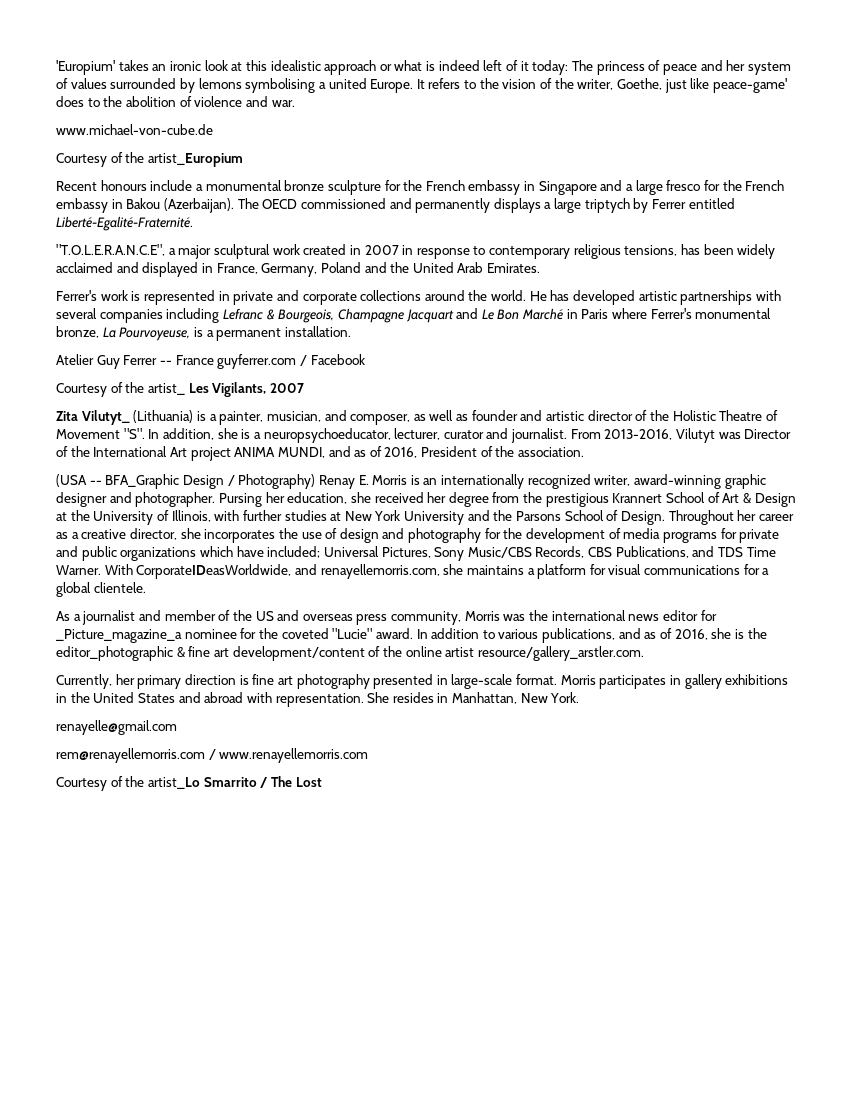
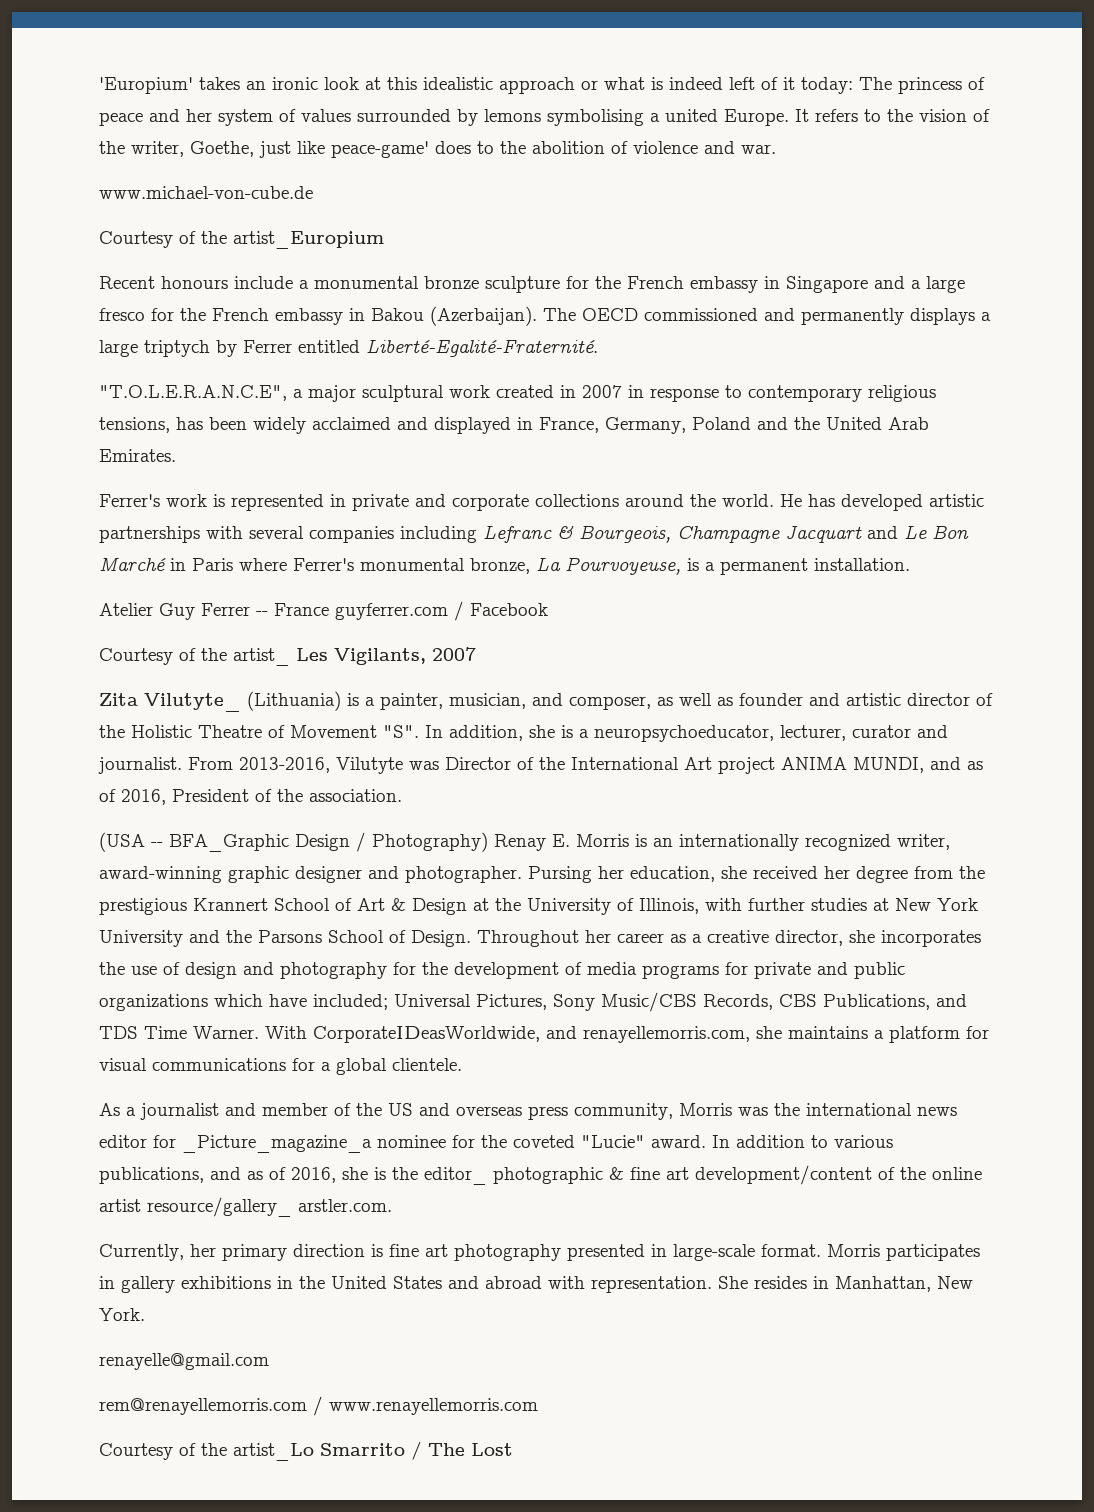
[81,410,130,425] Vilutyt_ -> [144,693,241,712] Vilutyte_
[676,428,716,443] Vilutyt -> [336,757,403,774] Vilutyte
[56,646,173,661] editor_photographic -> [424,1167,603,1185] editor_ photographic
[477,646,644,661] resource/gallery_arstler.com. -> [147,1197,392,1217] resource/gallery_ arstler.com.

